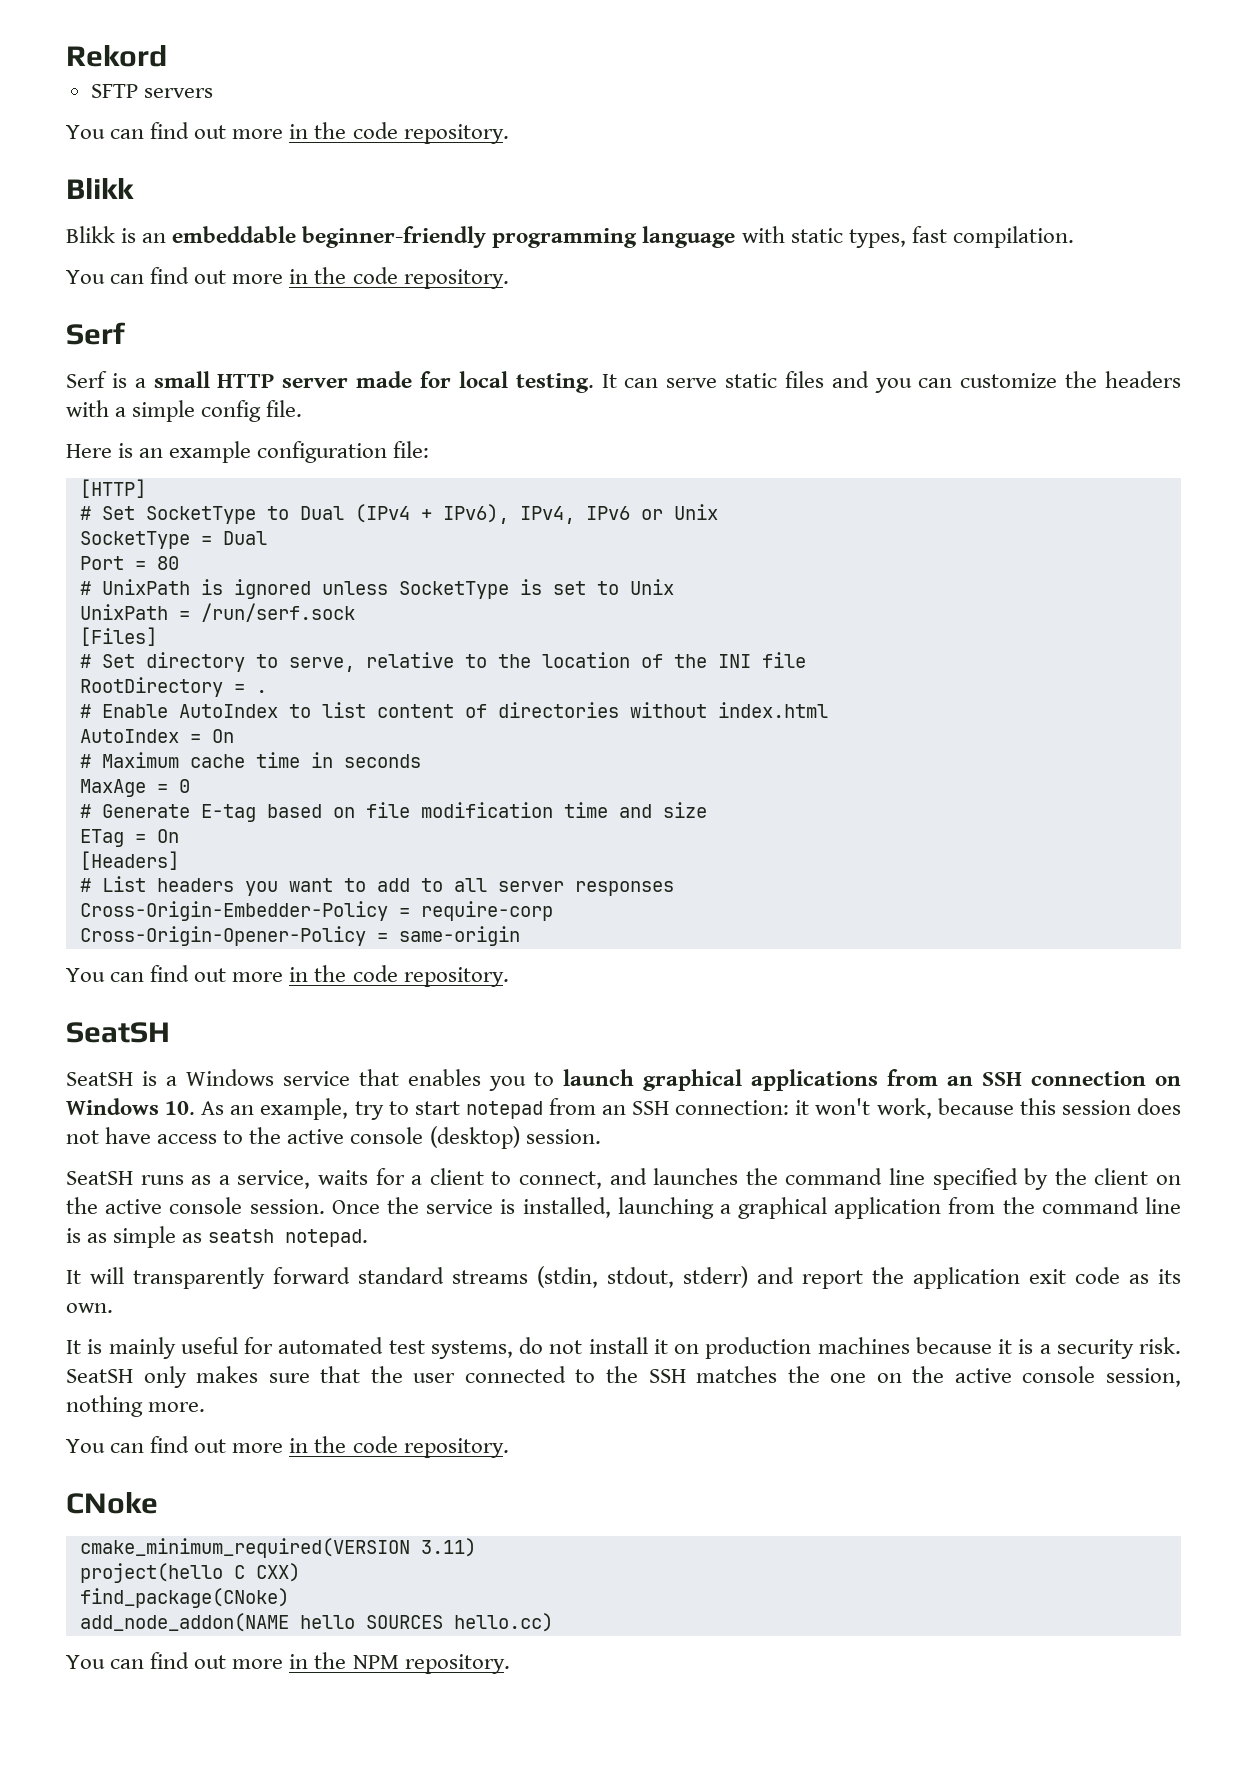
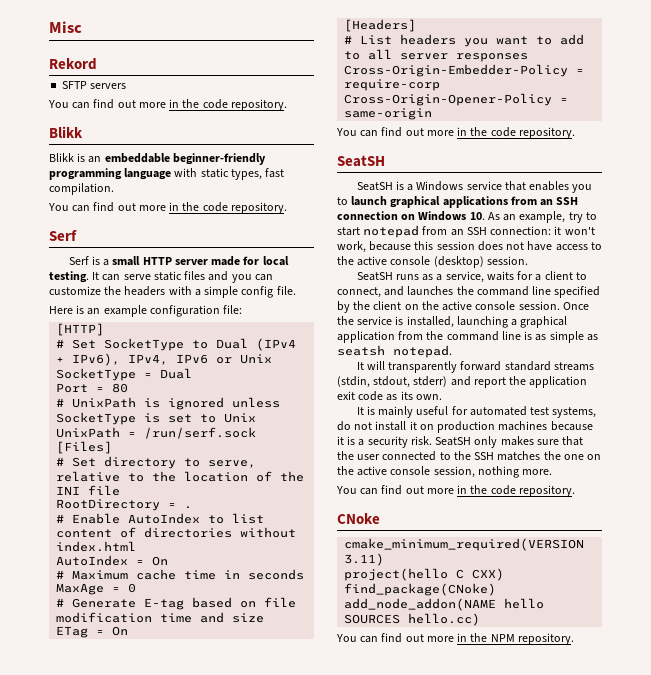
(66, 56) none -> [49,21,82,33] Misc //

